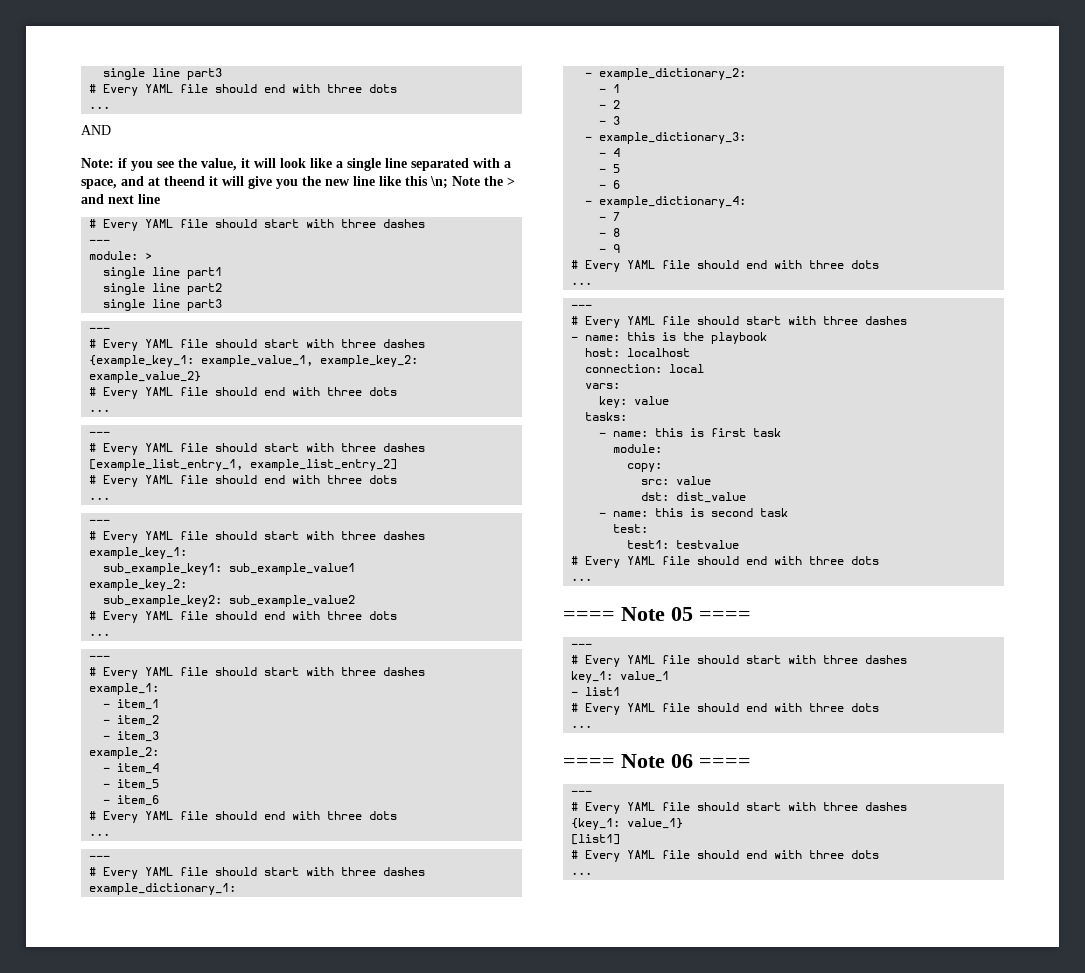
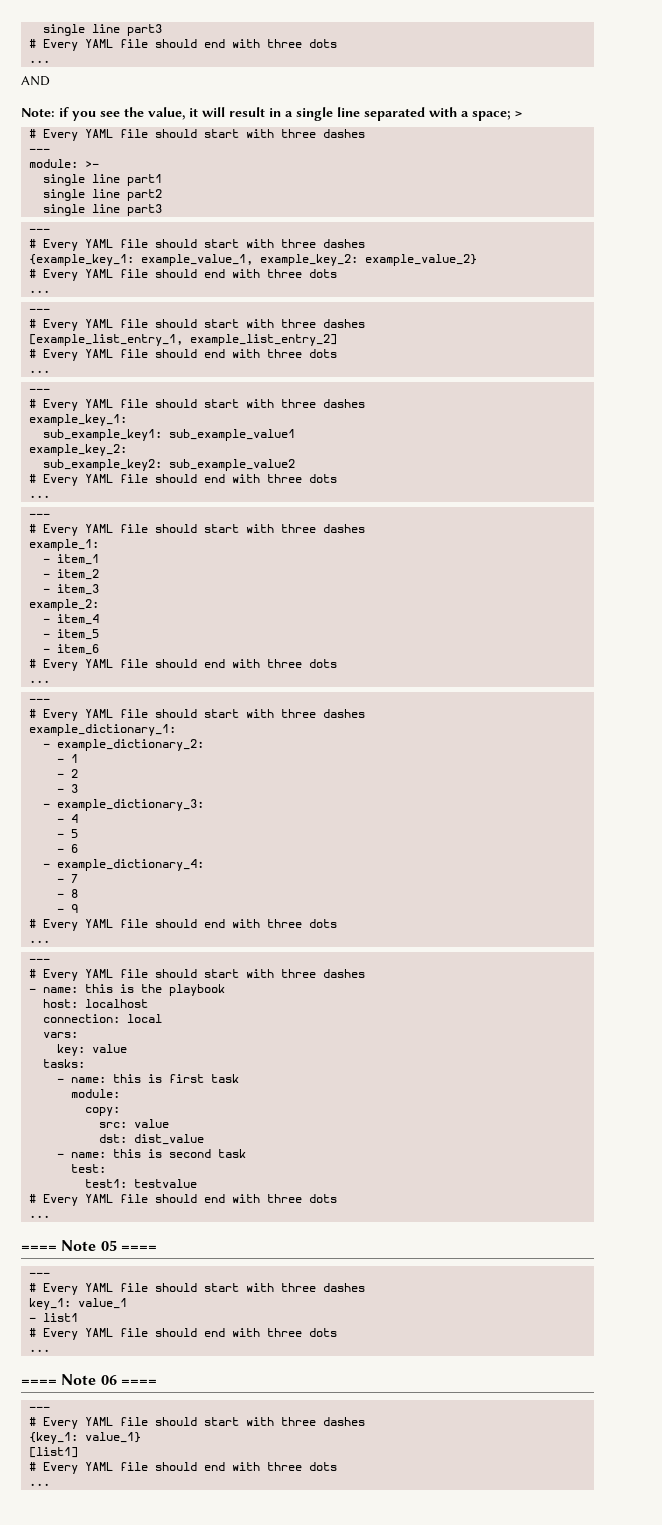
[280,158,332,168] look like -> [229,107,281,117] result in
[81,176,515,189] [81,194,160,204] space, and at theend it will give you the new line like this \n; Note the > and next line -> [472,111,522,121] space; >
[145,253,153,260] > -> [85,161,100,168] >-

